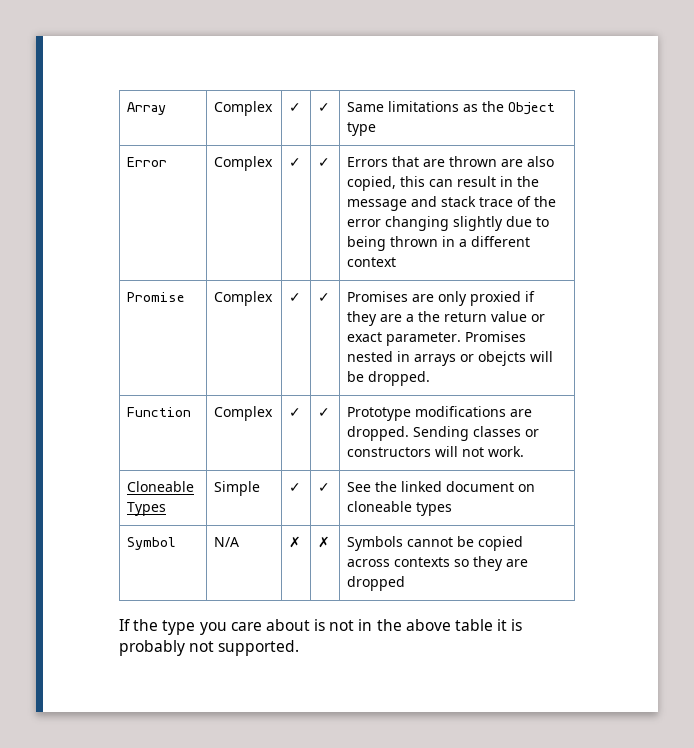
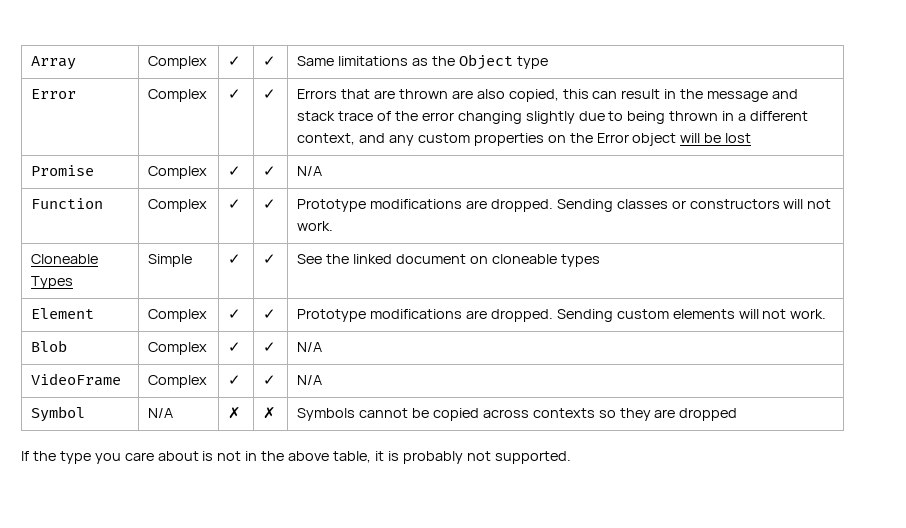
[347,257,397,267] [127,292,186,302] [214,291,274,306] [289,293,302,302] [318,293,331,302] [347,291,536,306] [347,311,546,326] [347,331,527,346] [347,351,554,366] [347,371,431,386] context // Promise | Complex | ✓ | ✓ | Promises are only proxied if they are a the return value or exact parameter. Promises nested in arrays or obejcts will be dropped. -> [297,133,752,146] [31,165,95,176] [148,166,208,179] [228,166,242,176] [263,166,277,176] [297,166,323,176] context, and any custom properties on the Error object will be lost // Promise | Complex | ✓ | ✓ | N/A
(453, 509) none -> [31,308,95,319] [148,309,208,322] [228,309,242,319] [263,309,277,319] [297,309,827,322] [31,340,68,352] [148,342,208,355] [228,342,242,352] [263,342,277,352] [297,342,323,352] [31,373,122,386] [148,375,208,388] [228,375,242,385] [263,375,277,385] [297,375,323,385] // Element | Complex | ✓ | ✓ | Prototype modifications are dropped. Sending custom elements will not work. // Blob | Complex | ✓ | ✓ | N/A // VideoFrame | Complex | ✓ | ✓ | N/A
[455,619,494,631] table -> [333,451,372,463] table,

